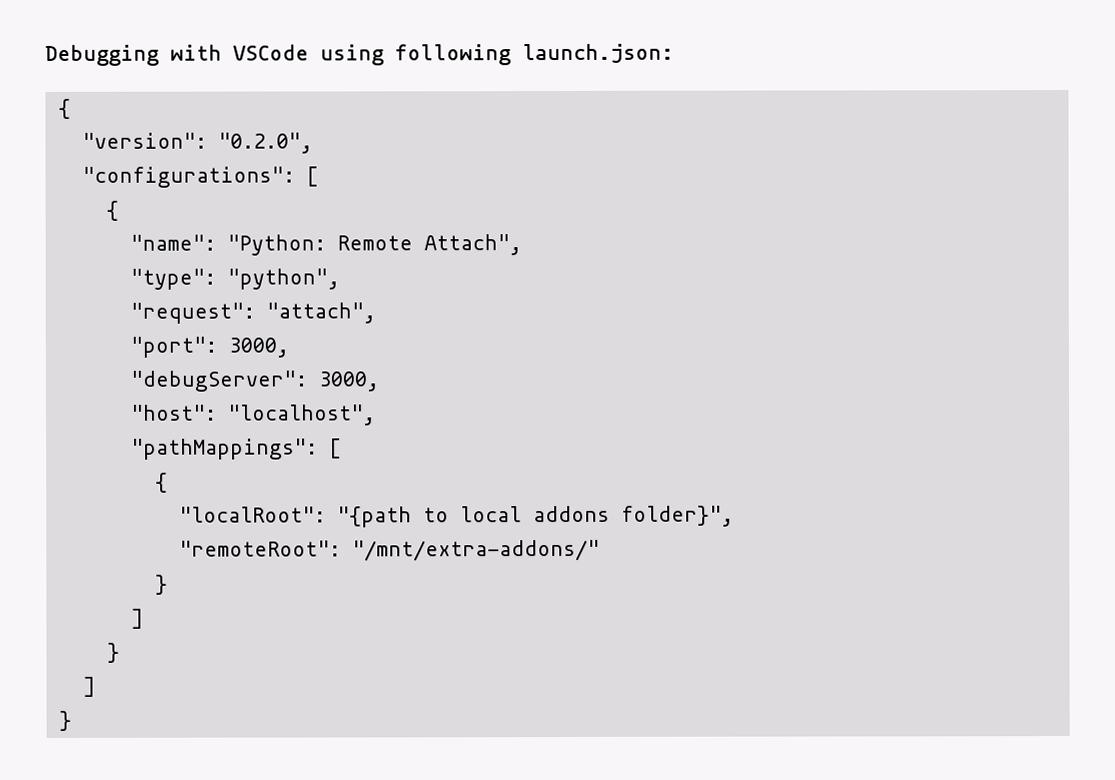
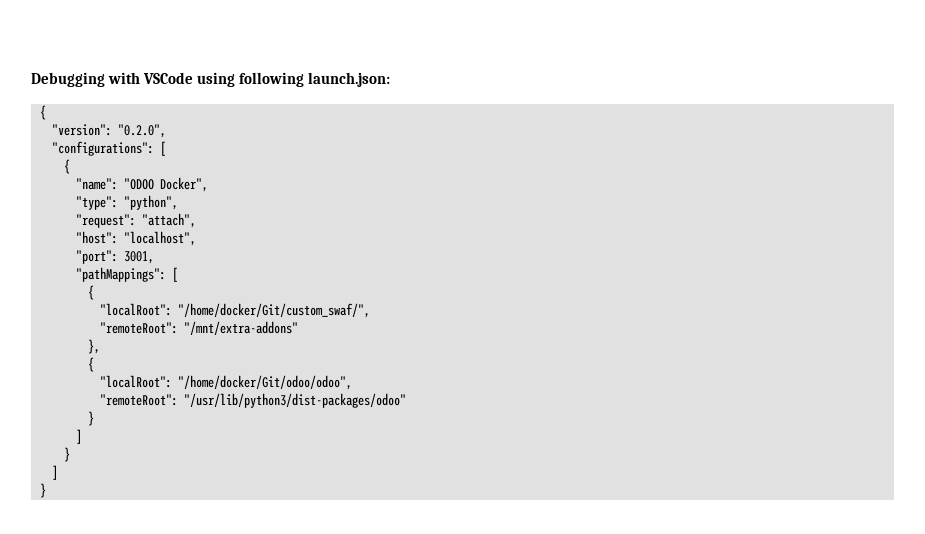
[226,234,522,256] "Python: Remote Attach", -> [123,177,208,192] "ODOO Docker",
[129,336,289,358] [129,370,380,392] // "port": 3000, // "debugServer": 3000, -> (196, 220) none
(376, 415) none -> [75,250,154,264] // "port": 3001,
[336,505,734,528] [178,539,600,562] "{path to local addons folder}", // "remoteRoot": "/mnt/extra-addons/" -> [177,303,370,318] [99,321,298,335] [87,339,100,354] [87,357,94,372] [99,375,352,390] [99,393,406,408] "/home/docker/Git/custom_swaf/", // "remoteRoot": "/mnt/extra-addons" // }, // { // "localRoot": "/home/docker/Git/odoo/odoo", // "remoteRoot": "/usr/lib/python3/dist-packages/odoo"

